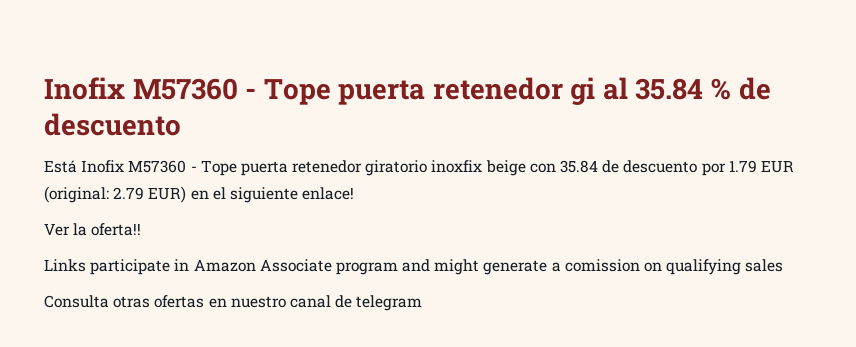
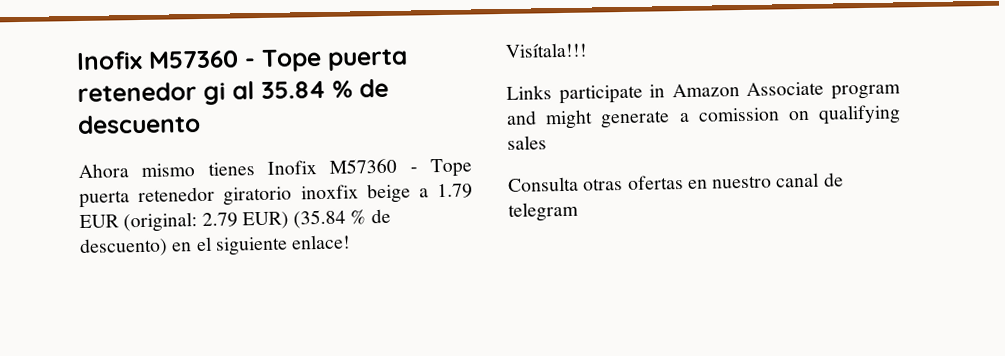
[44,160,77,173] Está -> [78,162,255,179] Ahora mismo tienes
[529,160,726,176] con 35.84 de descuento por -> [418,188,429,198] a
(187, 194) none -> [293,208,391,229] [79,237,168,258] (35.84 % de descuento)
[44,223,142,236] Ver la oferta!! -> [505,42,587,58] Visítala!!!

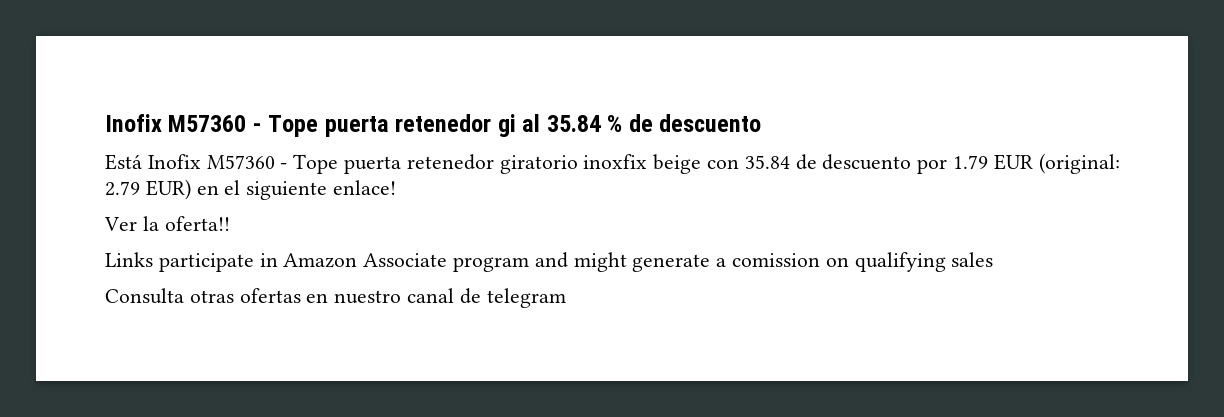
[78,162,255,179] Ahora mismo tienes -> [105,154,142,170] Está
[418,188,429,198] a -> [707,154,948,174] con 35.84 de descuento por
[293,208,391,229] [79,237,168,258] (35.84 % de descuento) -> (191, 189) none
[505,42,587,58] Visítala!!! -> [104,216,230,231] Ver la oferta!!

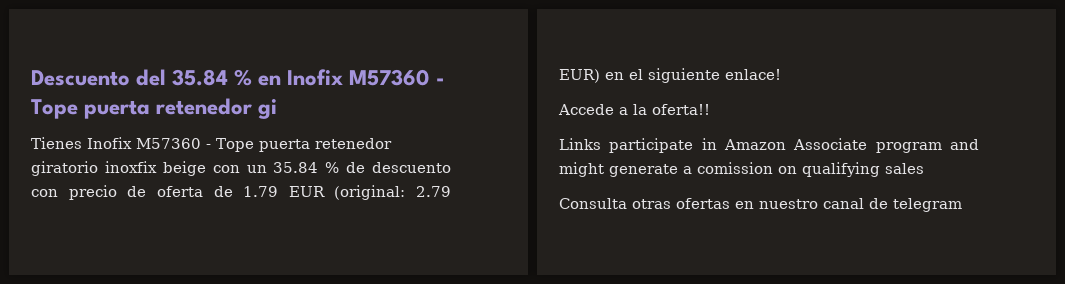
(105, 123) none -> [31,69,282,86] Descuento del 35.84 % en
[522,114,762,132] [105,154,142,170] al 35.84 % de descuento // Está -> [31,137,82,149] // Tienes
[744,154,948,174] 35.84 de descuento por -> [246,162,451,173] [31,185,233,200] un 35.84 % de descuento con precio de oferta de
[104,217,137,231] Ver -> [558,104,628,115] Accede a

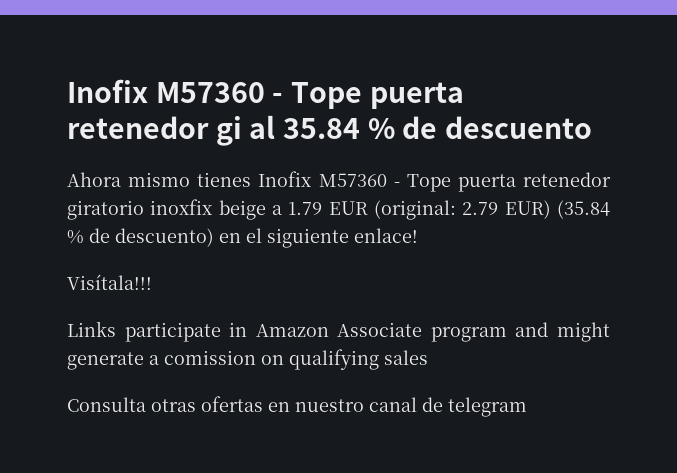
[31,69,282,86] Descuento del 35.84 % en -> (67, 91) none
[31,137,82,149] // Tienes -> [249,115,593,139] [67,172,252,187] al 35.84 % de descuento // Ahora mismo tienes
[212,162,451,173] [31,185,233,200] con un 35.84 % de descuento con precio de oferta de -> [272,205,282,215] a
(600, 76) none -> [557,200,610,219] [67,228,214,247] (35.84 % de descuento)
[558,104,710,115] Accede a la oferta!! -> [67,274,152,290] Visítala!!!

